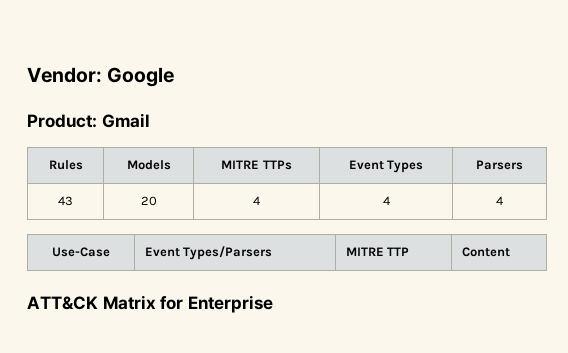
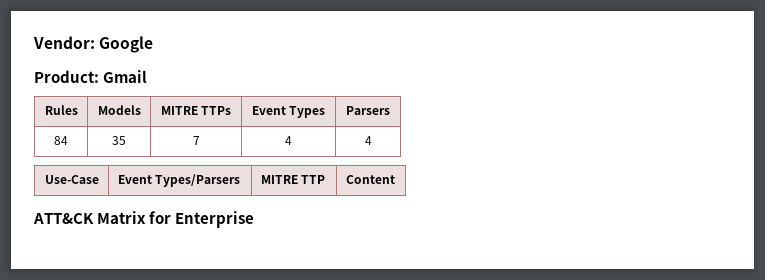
[58,196,73,206] [140,196,157,206] [253,196,260,205] 43 | 20 | 4 -> [54,136,68,145] [112,136,126,145] [192,136,200,145] 84 | 35 | 7

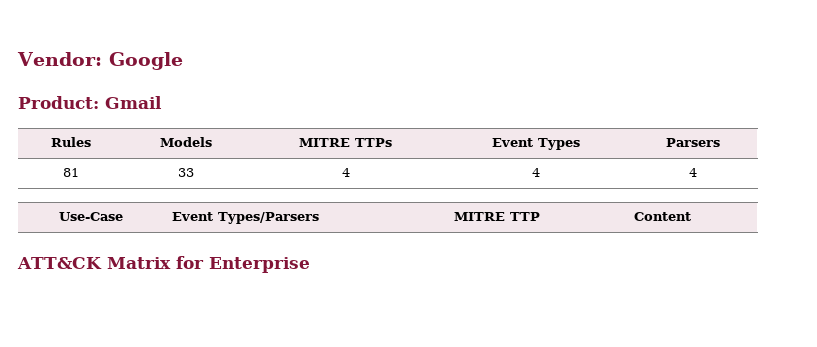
[54,136,68,145] [112,136,126,145] [192,136,200,145] 84 | 35 | 7 -> [63,168,79,177] [178,168,194,177] [341,168,350,177] 81 | 33 | 4

